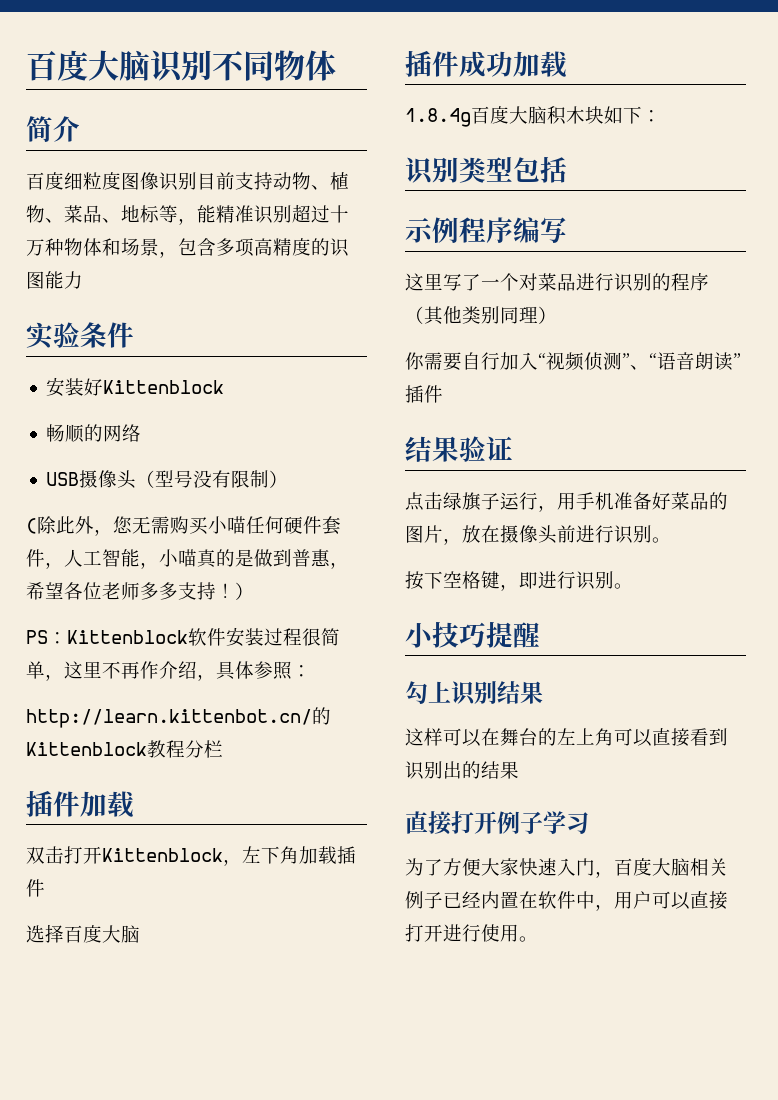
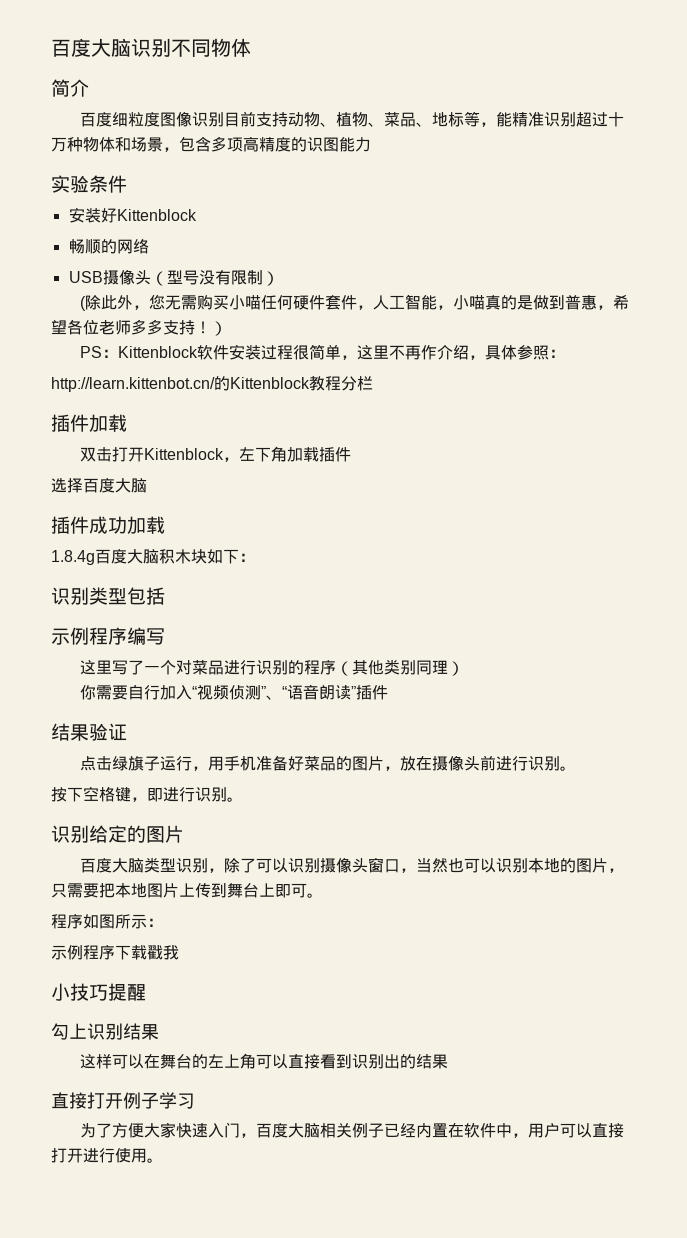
(633, 586) none -> [51,825,184,843] [79,857,624,873] [51,883,323,898] [51,914,163,929] [51,945,179,960] // 识别给定的图片 // 百度大脑类型识别，除了可以识别摄像头窗口，当然也可以识别本地的图片，只需要把本地图片上传到舞台上即可。 // 程序如图所示： // 示例程序下载戳我

